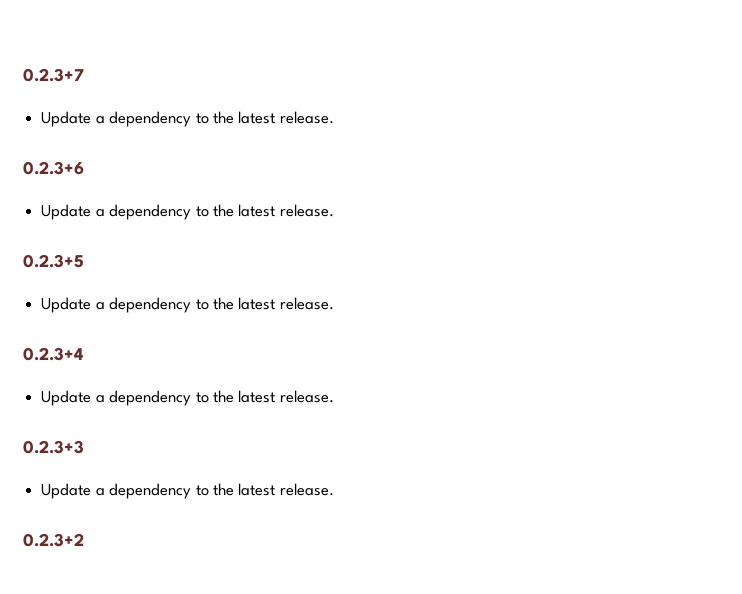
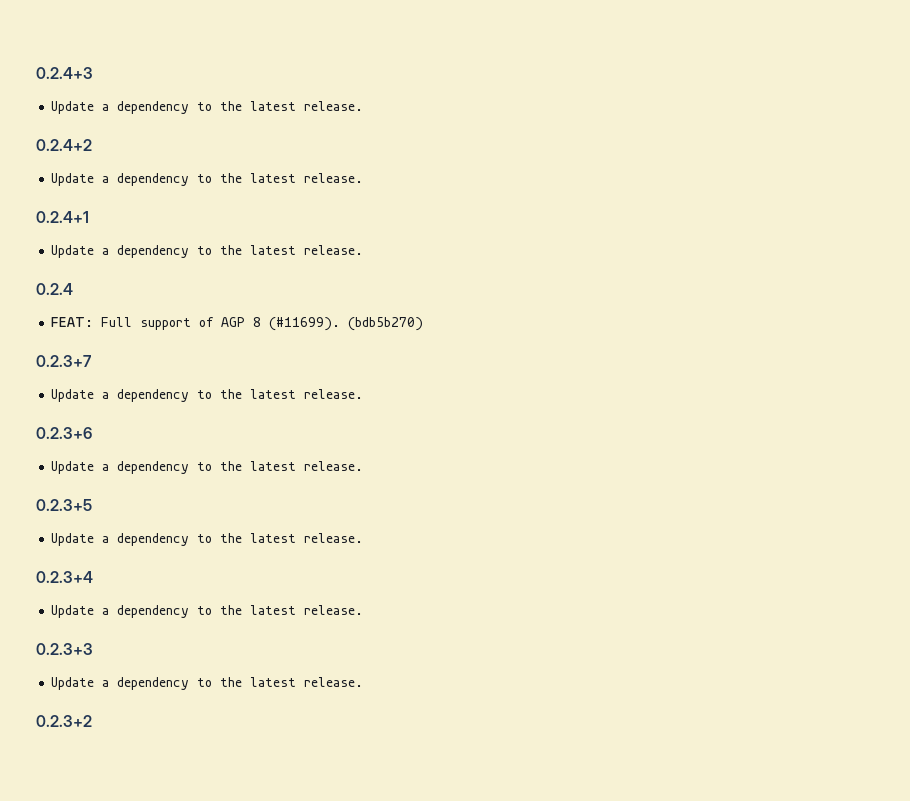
(23, 75) none -> [36,67,93,79] [51,101,364,114] [36,139,92,151] [51,173,364,186] [36,211,89,223] [51,245,364,258] [36,283,73,295] [51,317,424,331] 0.2.4+3 // Update a dependency to the latest release. // 0.2.4+2 // Update a dependency to the latest release. // 0.2.4+1 // Update a dependency to the latest release. // 0.2.4 // FEAT: Full support of AGP 8 (#11699). (bdb5b270) //

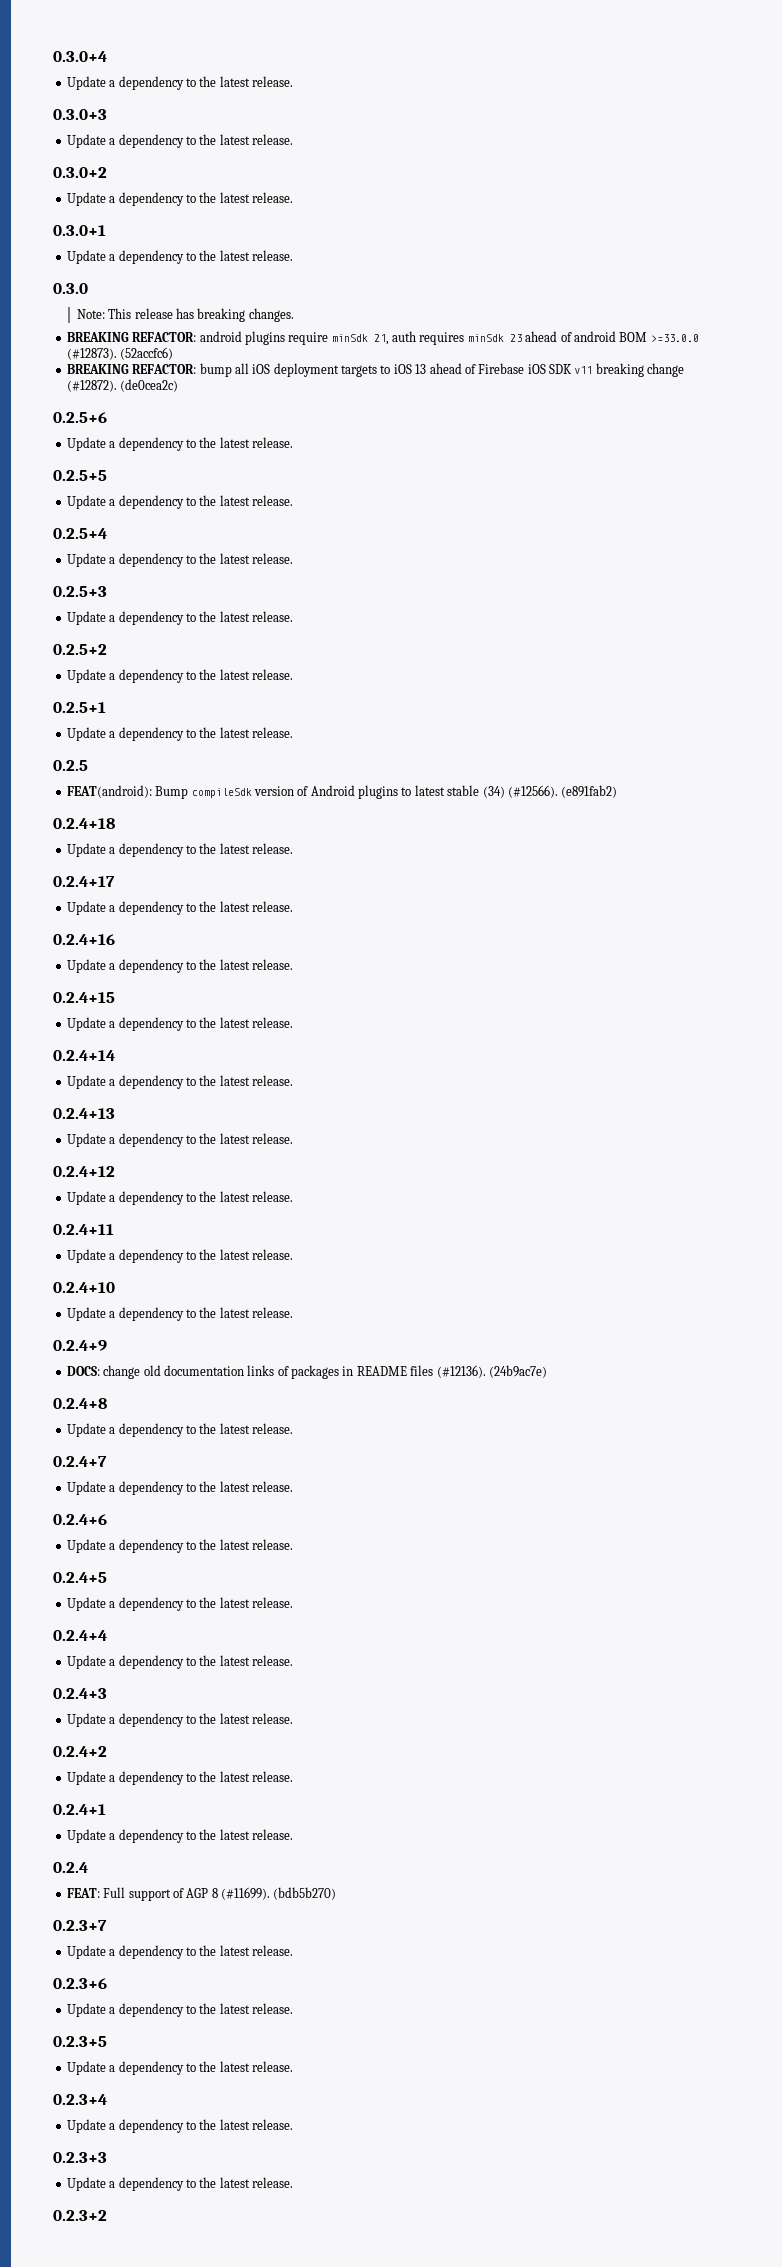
(36, 73) none -> [53,51,107,62] [66,76,293,90] [53,109,107,120] [66,134,293,148] [53,167,107,178] [66,192,293,206] [53,225,106,236] [66,250,293,264] [53,283,88,294] [76,308,294,322] [66,331,699,345] [66,347,174,360] [66,363,685,377] [66,379,179,392] [53,412,107,423] [66,437,293,451] [53,470,107,481] [66,495,293,509] [53,528,107,539] [66,553,293,567] [53,586,107,597] [66,611,293,625] [53,644,107,655] [66,669,293,683] [53,702,106,713] [66,727,293,741] [53,760,88,771] [66,785,618,799] [53,818,115,829] [66,843,293,857] [53,876,115,887] [66,901,293,915] [53,934,115,945] [66,959,293,973] [53,992,115,1003] [66,1017,293,1031] [53,1050,115,1061] [66,1075,293,1089] [53,1108,115,1119] [66,1133,293,1147] [53,1166,115,1177] [66,1191,293,1205] [53,1224,114,1235] [66,1249,293,1263] [53,1282,115,1293] [66,1307,293,1321] [53,1340,107,1351] [66,1365,547,1379] [53,1398,107,1409] [66,1423,293,1437] [53,1456,107,1467] [66,1481,293,1495] [53,1514,107,1525] [66,1539,293,1553] [53,1572,107,1583] [66,1597,293,1611] [53,1630,107,1641] [66,1655,293,1669] 0.3.0+4 // Update a dependency to the latest release. // 0.3.0+3 // Update a dependency to the latest release. // 0.3.0+2 // Update a dependency to the latest release. // 0.3.0+1 // Update a dependency to the latest release. // 0.3.0 // Note: This release has breaking changes. // BREAKING REFACTOR: android plugins require minSdk 21, auth requires minSdk 23 ahead of android BOM >=33.0.0 (#12873). (52accfc6) // BREAKING REFACTOR: bump all iOS deployment targets to iOS 13 ahead of Firebase iOS SDK v11 breaking change (#12872). (de0cea2c) // 0.2.5+6 // Update a dependency to the latest release. // 0.2.5+5 // Update a dependency to the latest release. // 0.2.5+4 // Update a dependency to the latest release. // 0.2.5+3 // Update a dependency to the latest release. // 0.2.5+2 // Update a dependency to the latest release. // 0.2.5+1 // Update a dependency to the latest release. // 0.2.5 // FEAT(android): Bump compileSdk version of Android plugins to latest stable (34) (#12566). (e891fab2) // 0.2.4+18 // Update a dependency to the latest release. // 0.2.4+17 // Update a dependency to the latest release. // 0.2.4+16 // Update a dependency to the latest release. // 0.2.4+15 // Update a dependency to the latest release. // 0.2.4+14 // Update a dependency to the latest release. // 0.2.4+13 // Update a dependency to the latest release. // 0.2.4+12 // Update a dependency to the latest release. // 0.2.4+11 // Update a dependency to the latest release. // 0.2.4+10 // Update a dependency to the latest release. // 0.2.4+9 // DOCS: change old documentation links of packages in README files (#12136). (24b9ac7e) // 0.2.4+8 // Update a dependency to the latest release. // 0.2.4+7 // Update a dependency to the latest release. // 0.2.4+6 // Update a dependency to the latest release. // 0.2.4+5 // Update a dependency to the latest release. // 0.2.4+4 // Update a dependency to the latest release. //

